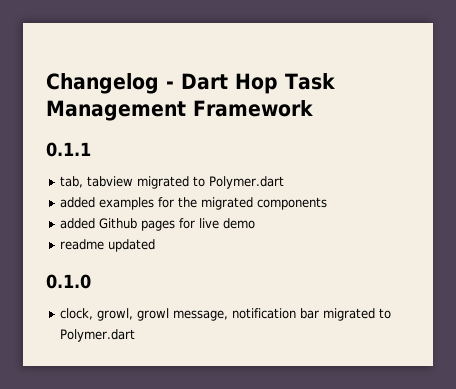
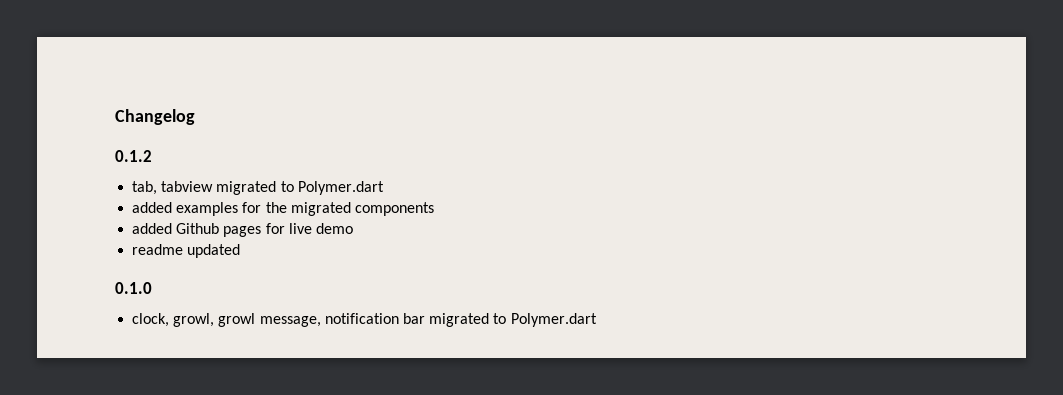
[166,73,335,94] [46,100,313,121] [46,142,91,157] - Dart Hop Task Management Framework // 0.1.1 -> [115,150,152,162] // 0.1.2

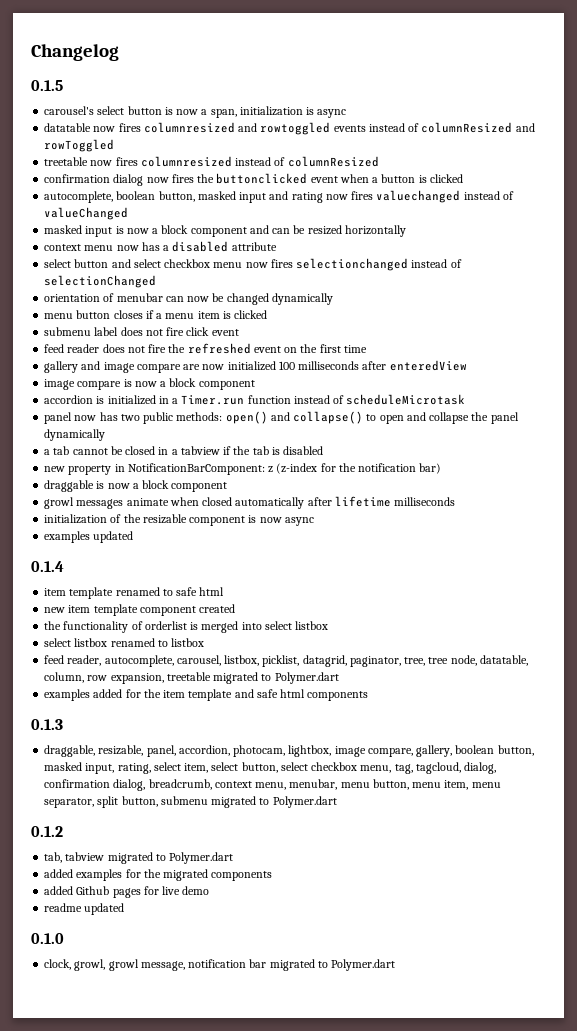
(195, 117) none -> [31,80,63,91] [44,106,347,118] [44,122,535,135] [44,139,115,152] [44,156,379,167] [44,173,463,186] [44,190,514,203] [44,207,129,220] [44,225,406,237] [44,241,277,252] [44,258,462,271] [44,275,157,288] [44,293,333,305] [44,310,268,319] [44,327,239,336] [44,343,367,354] [44,360,467,373] [44,378,255,390] [44,394,466,405] [44,411,519,424] [44,429,106,441] [44,446,324,455] [44,463,442,475] [44,480,228,492] [44,496,456,509] [44,514,314,526] [44,531,134,543] [31,561,64,572] [44,587,225,599] [44,604,236,616] [44,621,329,633] [44,638,205,647] [44,655,528,667] [44,672,339,684] [44,689,369,701] [31,719,63,730] [44,745,534,757] [44,762,497,774] [44,779,501,791] [44,796,337,808] // 0.1.5 // carousel's select button is now a span, initialization is async // datatable now fires columnresized and rowtoggled events instead of columnResized and rowToggled // treetable now fires columnresized instead of columnResized // confirmation dialog now fires the buttonclicked event when a button is clicked // autocomplete, boolean button, masked input and rating now fires valuechanged instead of valueChanged // masked input is now a block component and can be resized horizontally // context menu now has a disabled attribute // select button and select checkbox menu now fires selectionchanged instead of selectionChanged // orientation of menubar can now be changed dynamically // menu button closes if a menu item is clicked // submenu label does not fire click event // feed reader does not fire the refreshed event on the first time // gallery and image compare are now initialized 100 milliseconds after enteredView // image compare is now a block component // accordion is initialized in a Timer.run function instead of scheduleMicrotask // panel now has two public methods: open() and collapse() to open and collapse the panel dynamically // a tab cannot be closed in a tabview if the tab is disabled // new property in NotificationBarComponent: z (z-index for the notification bar) // draggable is now a block component // growl messages animate when closed automatically after lifetime milliseconds // initialization of the resizable component is now async // examples updated // 0.1.4 // item template renamed to safe html // new item template component created // the functionality of orderlist is merged into select listbox // select listbox renamed to listbox // feed reader, autocomplete, carousel, listbox, picklist, datagrid, paginator, tree, tree node, datatable, column, row expansion, treetable migrated to Polymer.dart // examples added for the item template and safe html components // 0.1.3 // draggable, resizable, panel, accordion, photocam, lightbox, image compare, gallery, boolean button, masked input, rating, select item, select button, select checkbox menu, tag, tagcloud, dialog, confirmation dialog, breadcrumb, context menu, menubar, menu button, menu item, menu separator, split button, submenu migrated to Polymer.dart

